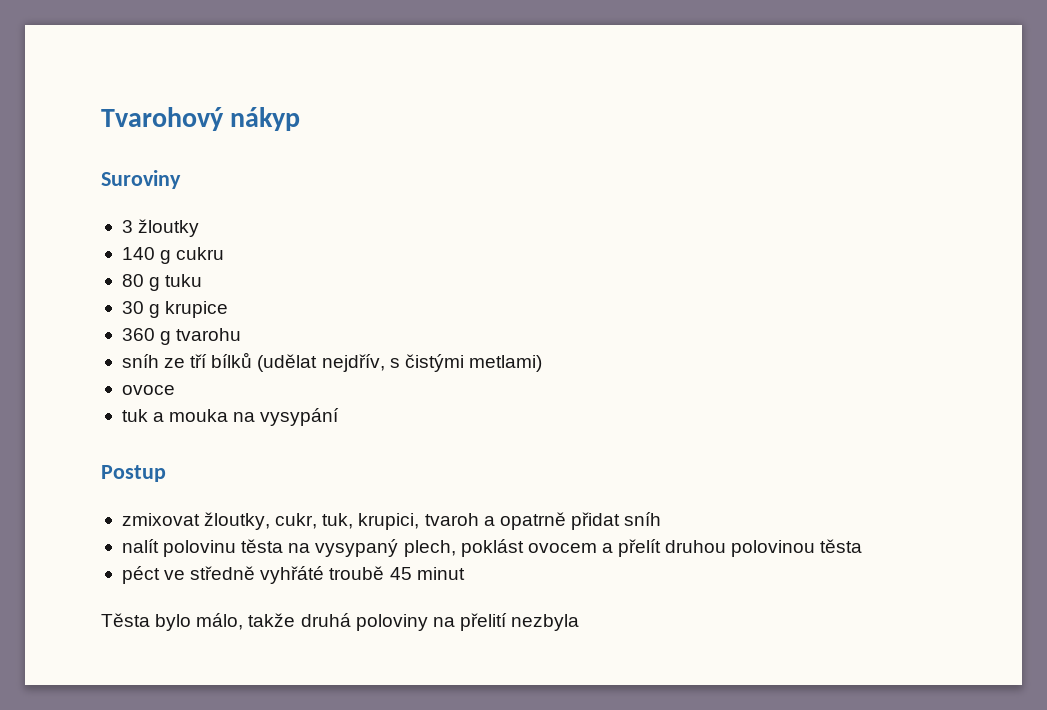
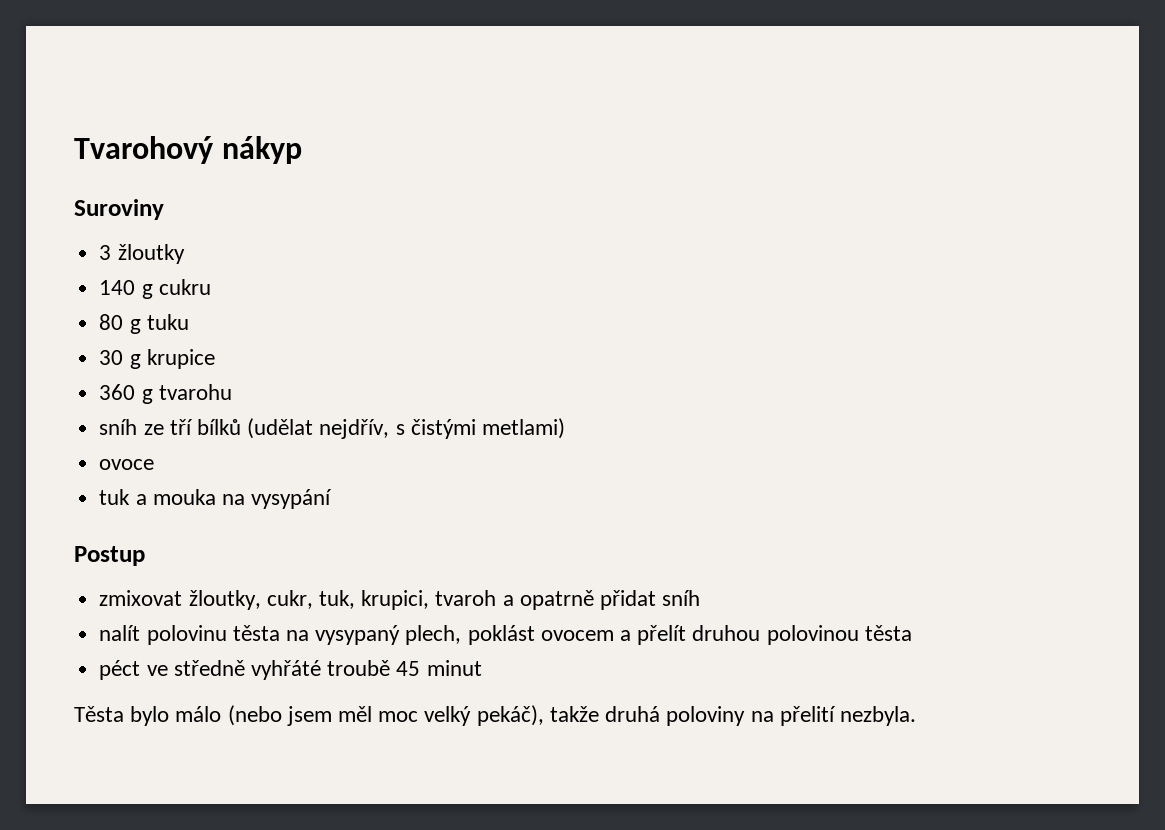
[196,613,244,630] málo, -> [175,705,544,726] málo (nebo jsem měl moc velký pekáč),
[511,614,580,631] nezbyla -> [839,706,916,726] nezbyla.

